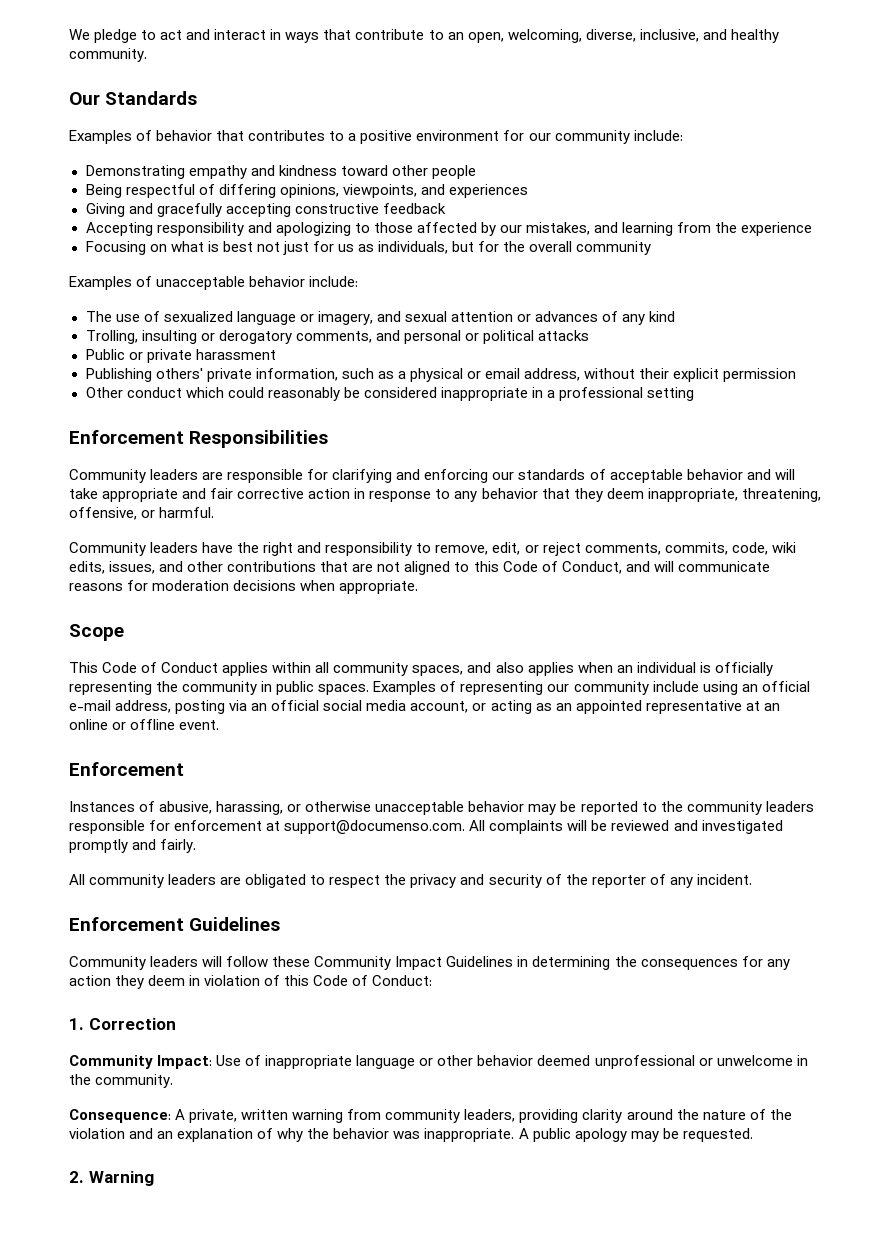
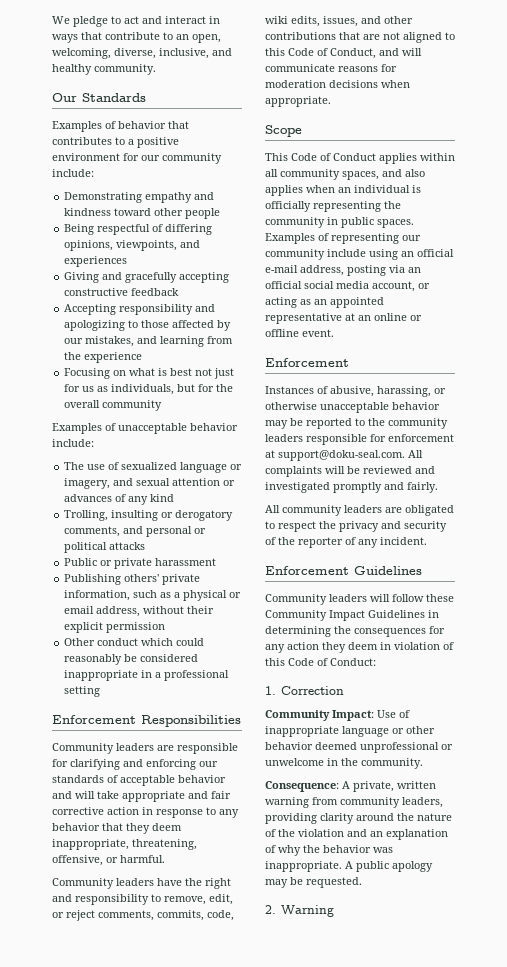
[284,820,466,834] support@documenso.com. -> [278,450,405,461] support@doku-seal.com.

